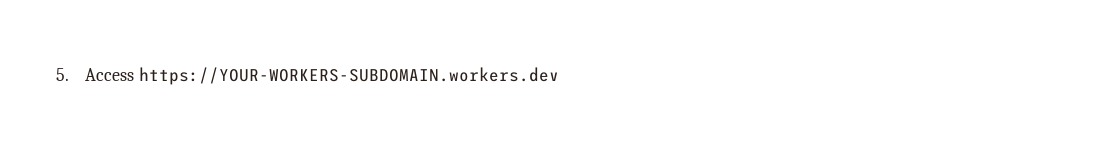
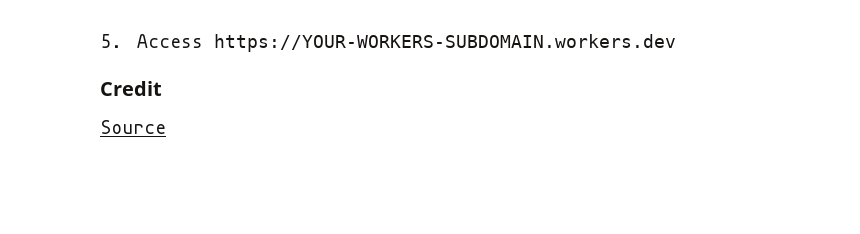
(559, 76) none -> [100,81,162,96] [100,120,166,134] // Credit // Source

